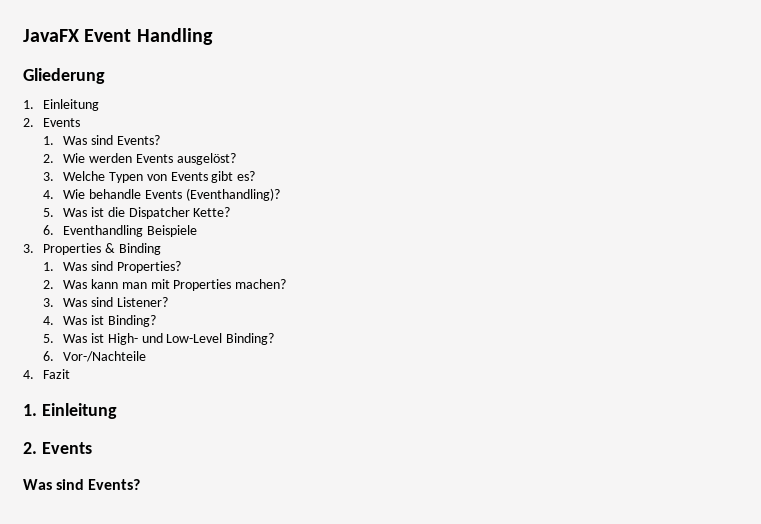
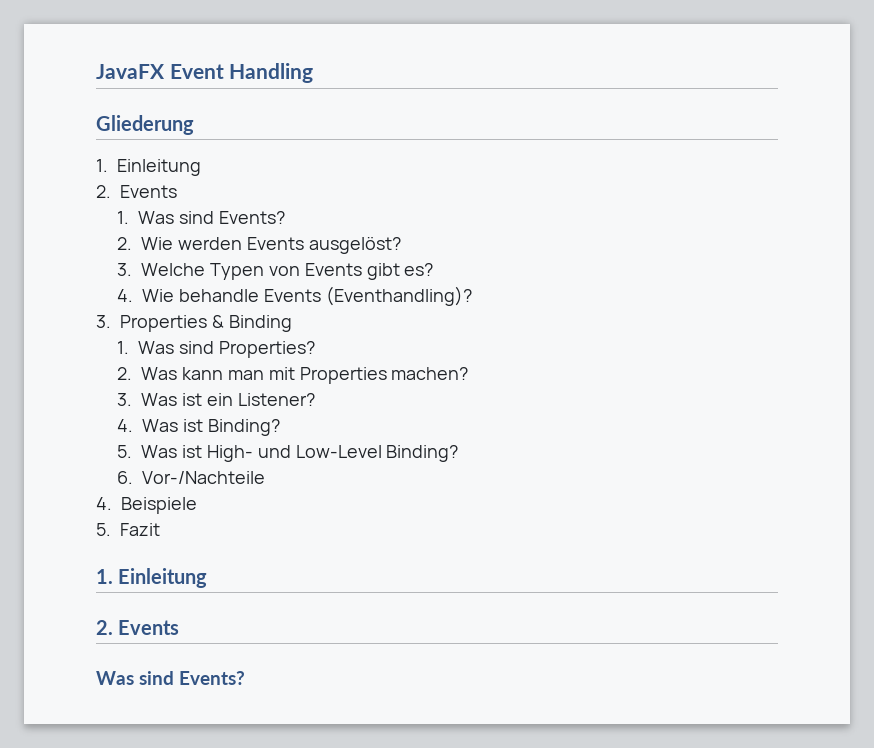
[43,207,231,219] [43,225,197,237] // 5. Was ist die Dispatcher Kette? // 6. Eventhandling Beispiele -> (472, 296) none
[90,297,113,307] sind -> [181,393,233,406] ist ein
(34, 374) none -> [121,497,197,514] [96,523,111,536] Beispiele // 5.

